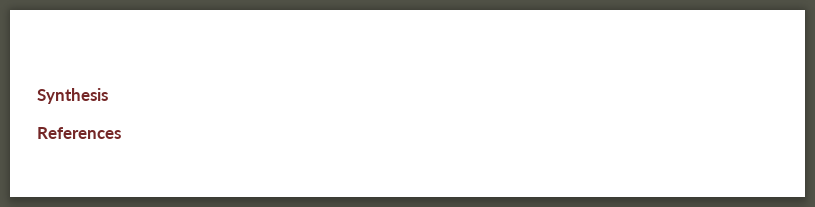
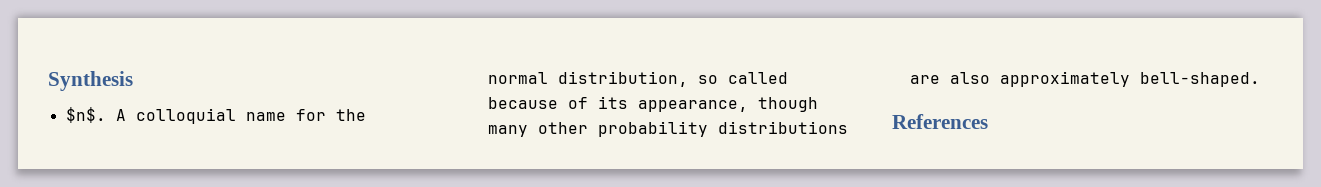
(108, 96) none -> [65,107,366,124] [487,71,788,87] [487,96,818,112] [487,121,848,137] [909,71,1260,87] // $n$. A colloquial name for the normal distribution, so called because of its appearance, though many other probability distributions are also approximately bell-shaped.

